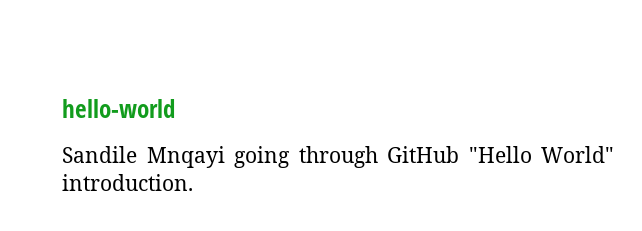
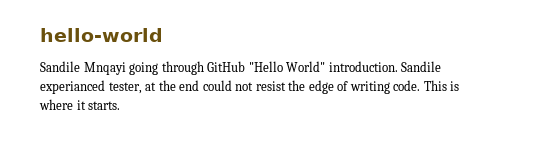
(193, 182) none -> [401,61,442,72] [40,80,460,94] [39,99,121,110] Sandile experianced tester, at the end could not resist the edge of writing code. This is where it starts.

